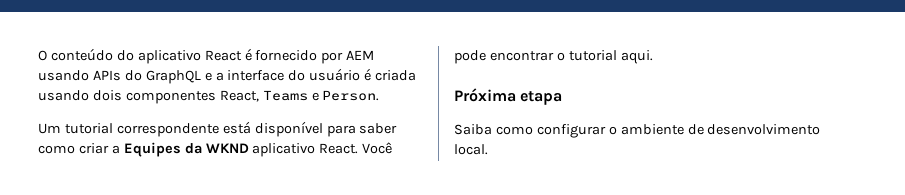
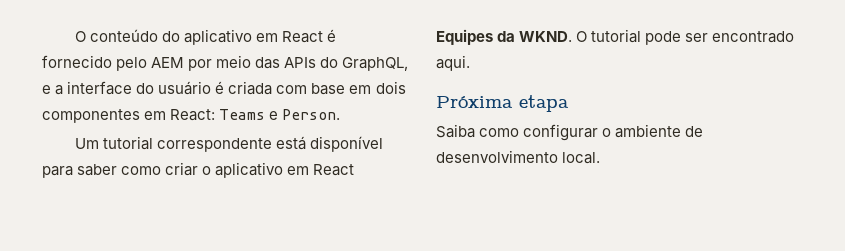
(201, 57) none -> [255,33,278,42] em
[321,50,375,64] [38,70,89,81] por AEM usando -> [116,55,281,71] pelo AEM por meio das
[145,70,201,84] GraphQL -> [342,57,409,71] GraphQL,
[38,90,259,104] usando dois componentes React, -> [276,81,406,95] [42,109,216,123] com base em dois componentes em React:
[111,142,393,157] [454,50,617,64] a Equipes da WKND aplicativo React. Você pode encontrar o tutorial -> [202,162,355,178] [436,29,795,45] o aplicativo em React Equipes da WKND. O tutorial pode ser encontrado

